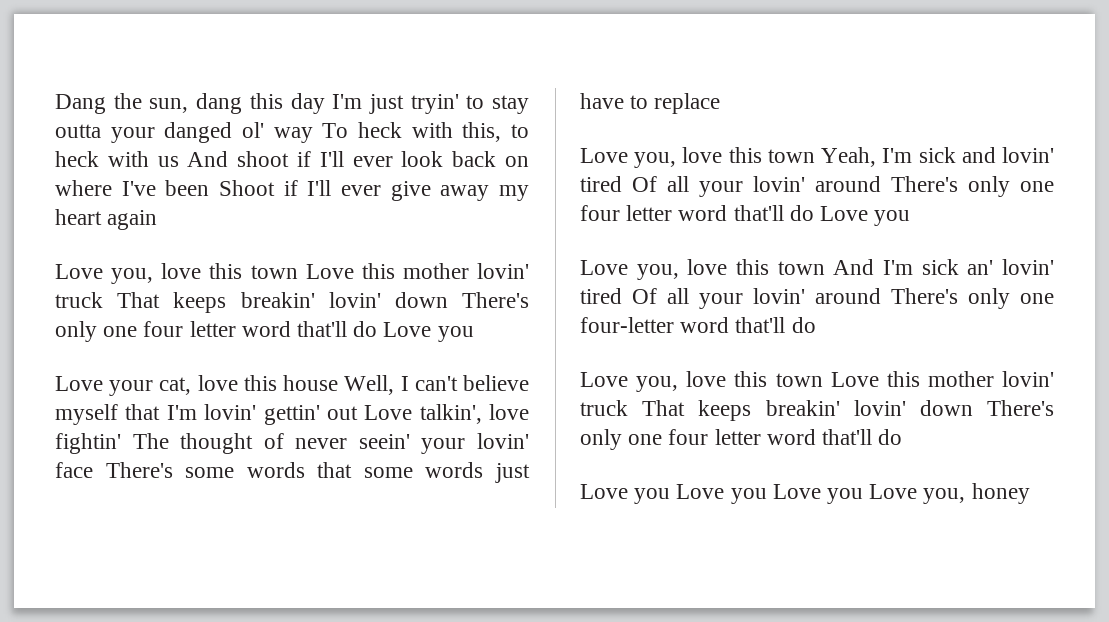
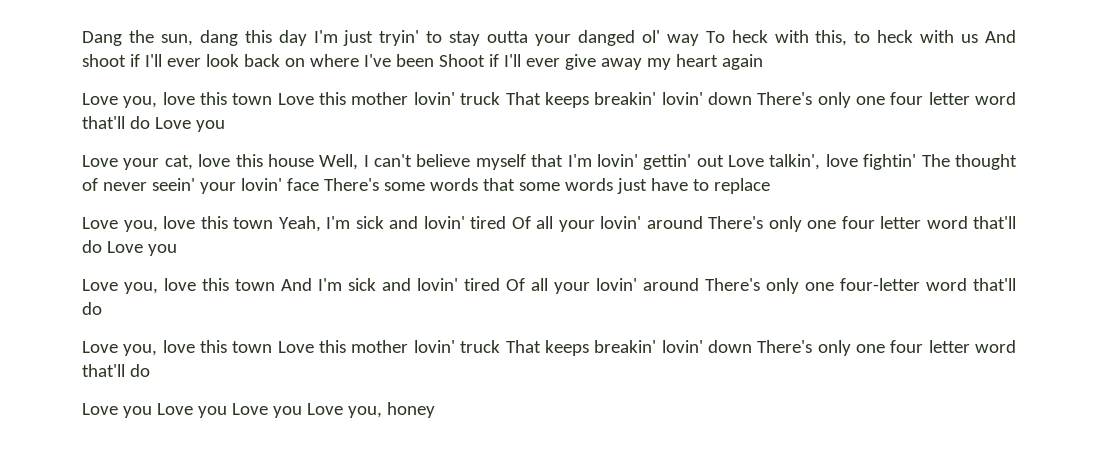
[967,260,994,275] an' -> [382,278,411,291] and

